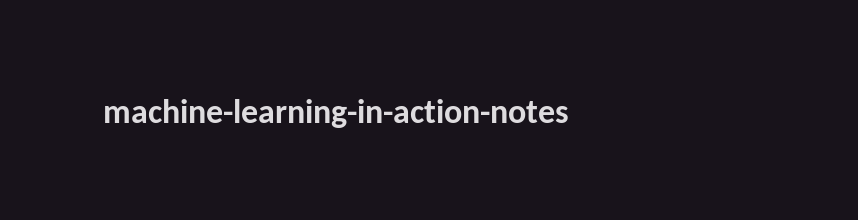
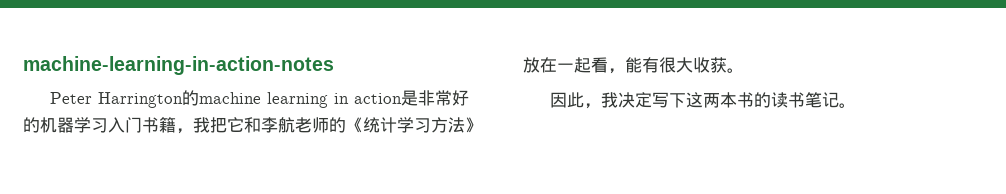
(569, 113) none -> [49,90,469,108] [23,117,482,134] [523,57,744,74] [549,92,856,109] // Peter Harrington的machine learning in action是非常好的机器学习入门书籍，我把它和李航老师的《统计学习方法》放在一起看，能有很大收获。 // 因此，我决定写下这两本书的读书笔记。

